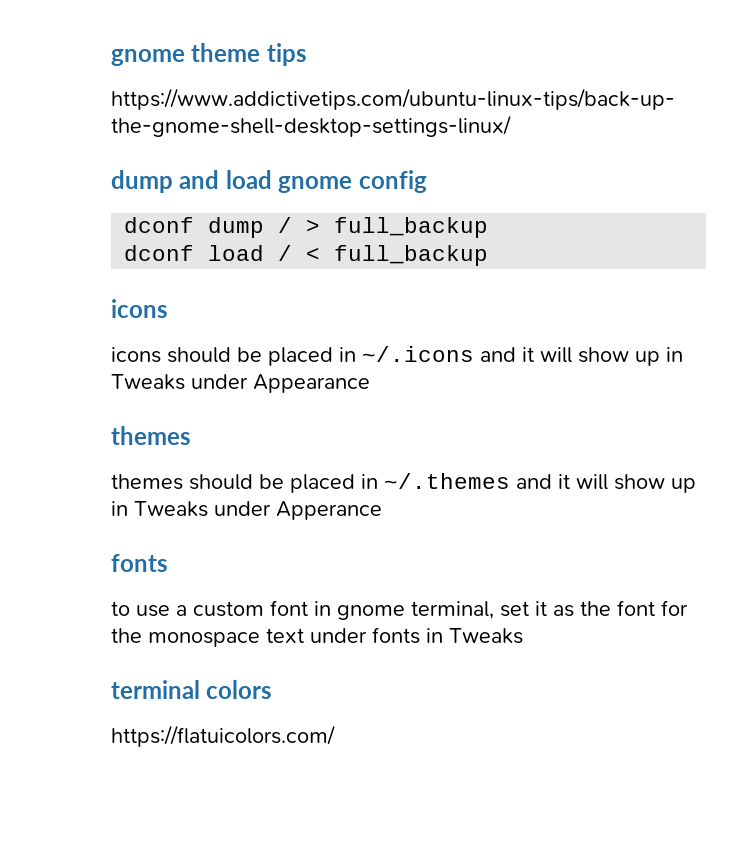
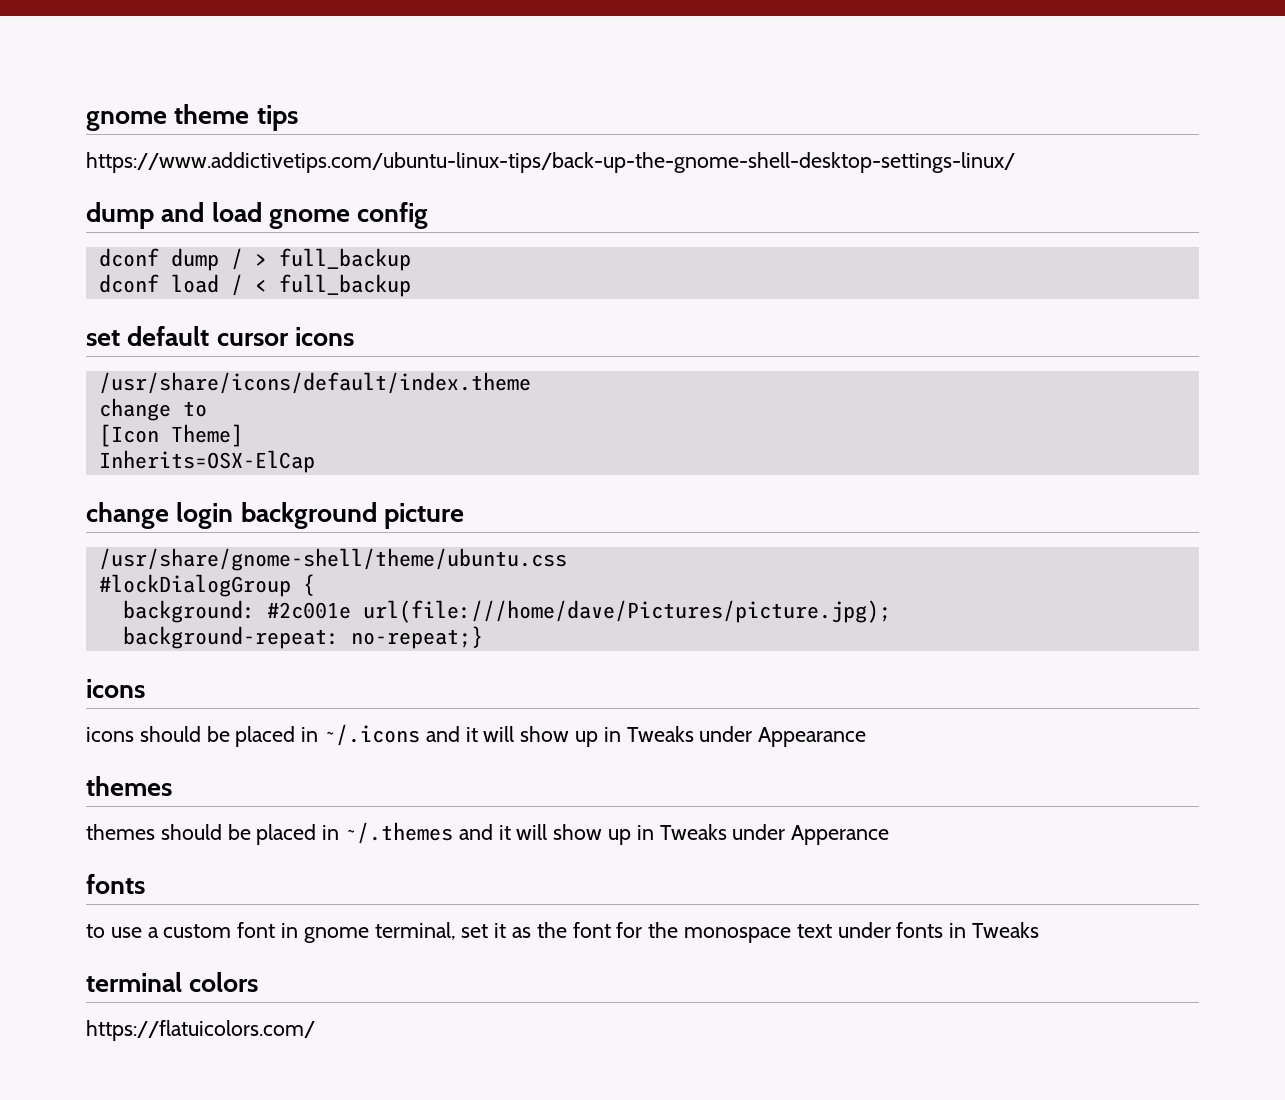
(489, 255) none -> [86,326,354,346] [98,372,531,394] [98,398,207,421] [98,424,243,447] [98,450,315,473] [86,502,464,529] [98,548,567,571] [98,574,315,597] [122,600,891,623] [122,626,483,649] // set default cursor icons // /usr/share/icons/default/index.theme // change to // [Icon Theme] // Inherits=OSX-ElCap // change login background picture // /usr/share/gnome-shell/theme/ubuntu.css // #lockDialogGroup { // background: #2c001e url(file:///home/dave/Pictures/picture.jpg); // background-repeat: no-repeat;}

